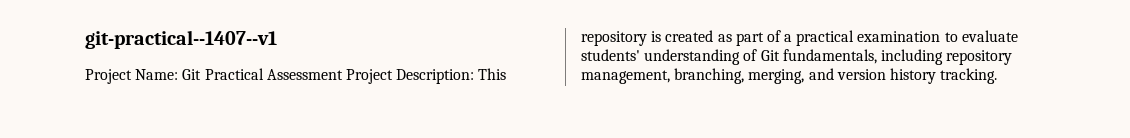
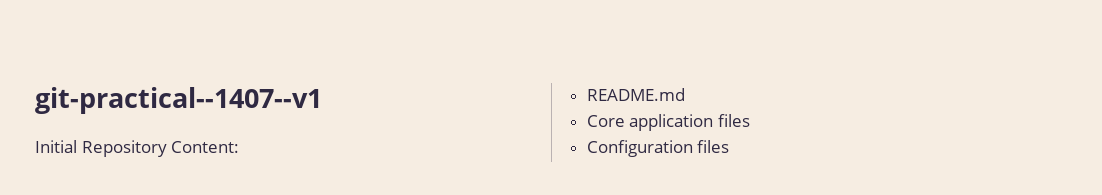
[85,68,507,84] [581,30,1018,46] [581,49,1013,65] [581,68,998,84] Project Name: Git Practical Assessment Project Description: This repository is created as part of a practical examination to evaluate students' understanding of Git fundamentals, including repository management, branching, merging, and version history tracking. -> [35,140,240,157] [586,88,685,101] [586,114,750,131] [586,140,730,157] Initial Repository Content: // README.md // Core application files // Configuration files

